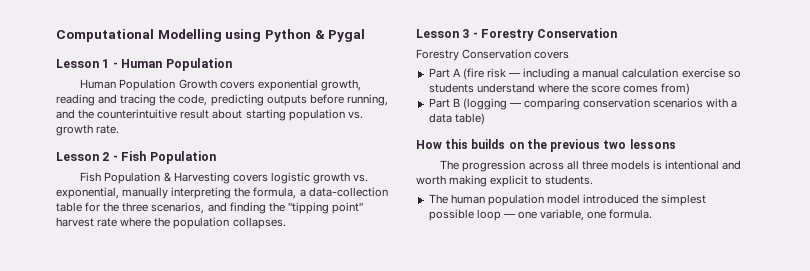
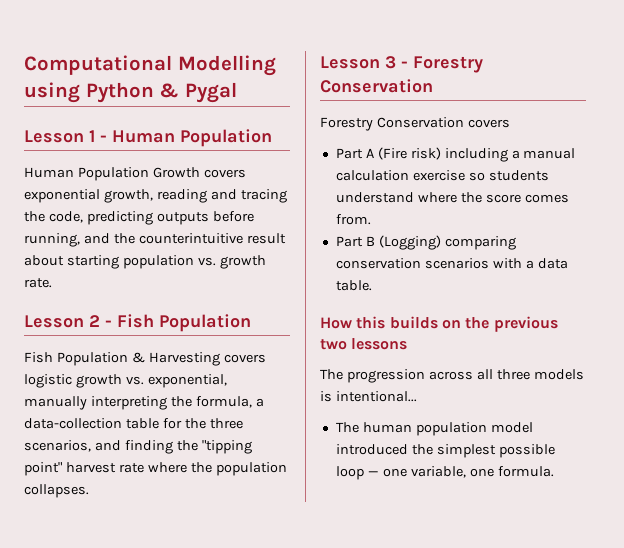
[462,68,522,80] (fire risk — -> [377,147,441,160] (Fire risk)
[661,83,691,95] from) -> [335,214,371,225] from.
[462,98,522,110] (logging — -> [378,235,441,250] (Logging)
[454,113,485,125] table) -> [335,280,372,291] table.
[665,160,742,170] [416,175,594,187] intentional and worth making explicit to students. -> [335,391,417,402] intentional...

